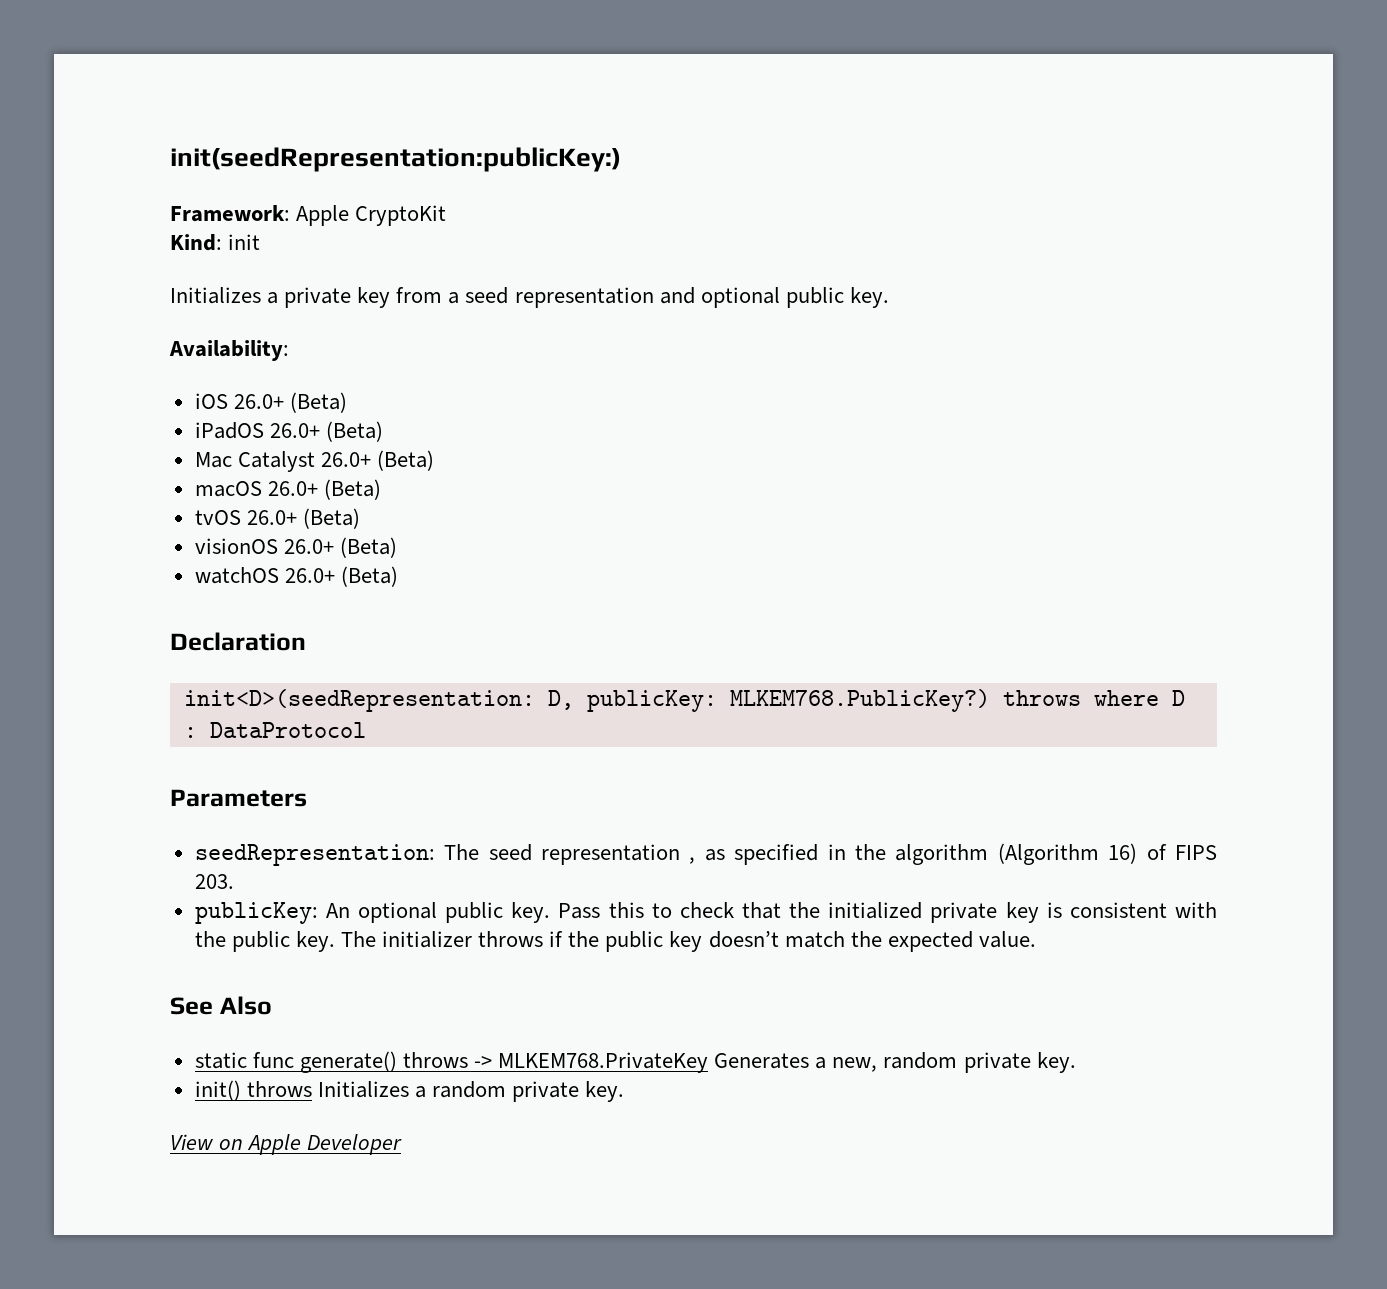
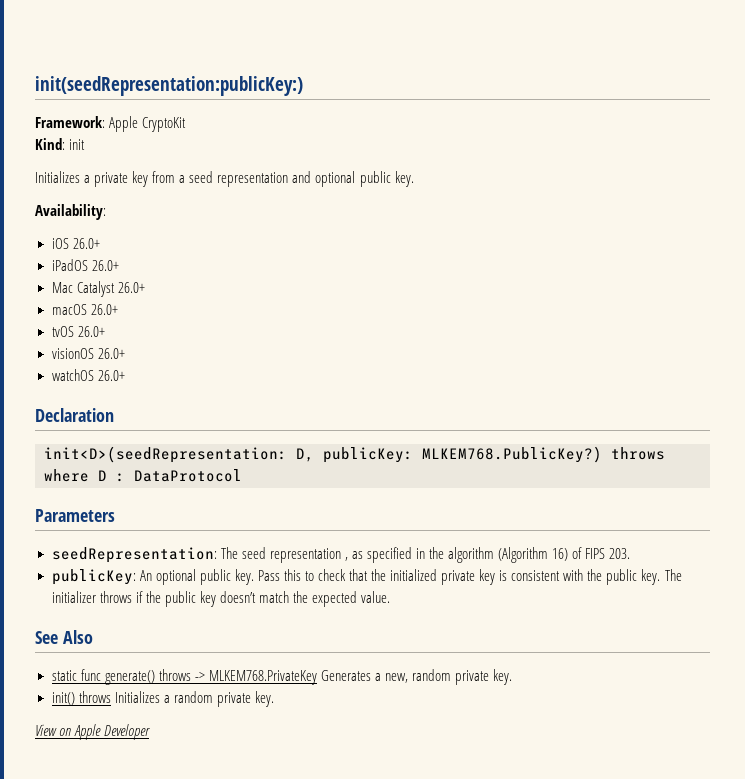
[289,392,347,413] (Beta) -> (100, 243) none
[325,421,383,442] (Beta) -> (119, 265) none
[376,450,434,471] (Beta) -> (145, 287) none
[323,479,381,500] (Beta) -> (118, 309) none
[302,508,360,529] (Beta) -> (105, 331) none
[339,537,397,558] (Beta) -> (125, 353) none
[340,566,398,587] (Beta) -> (125, 375) none

